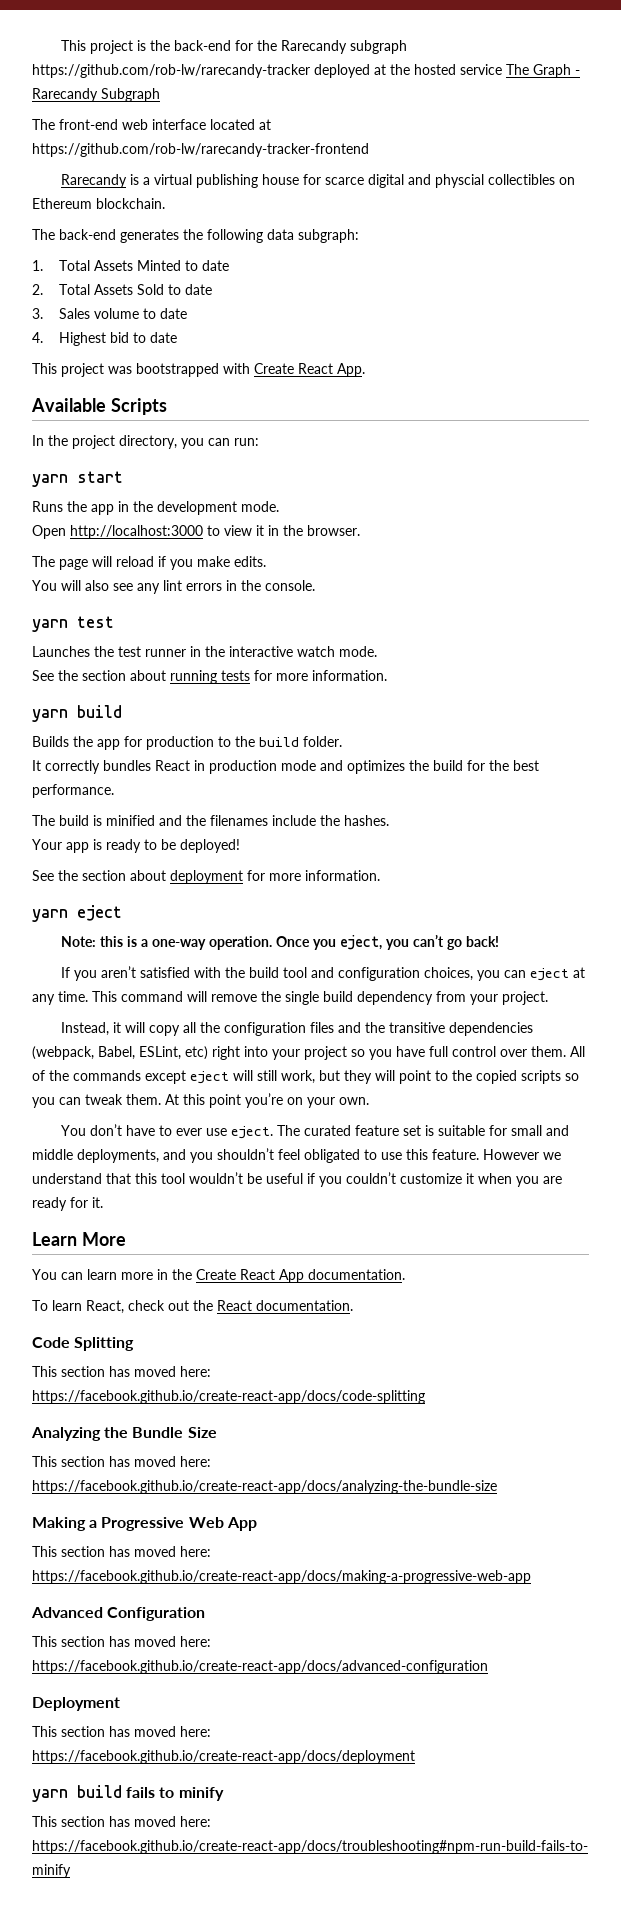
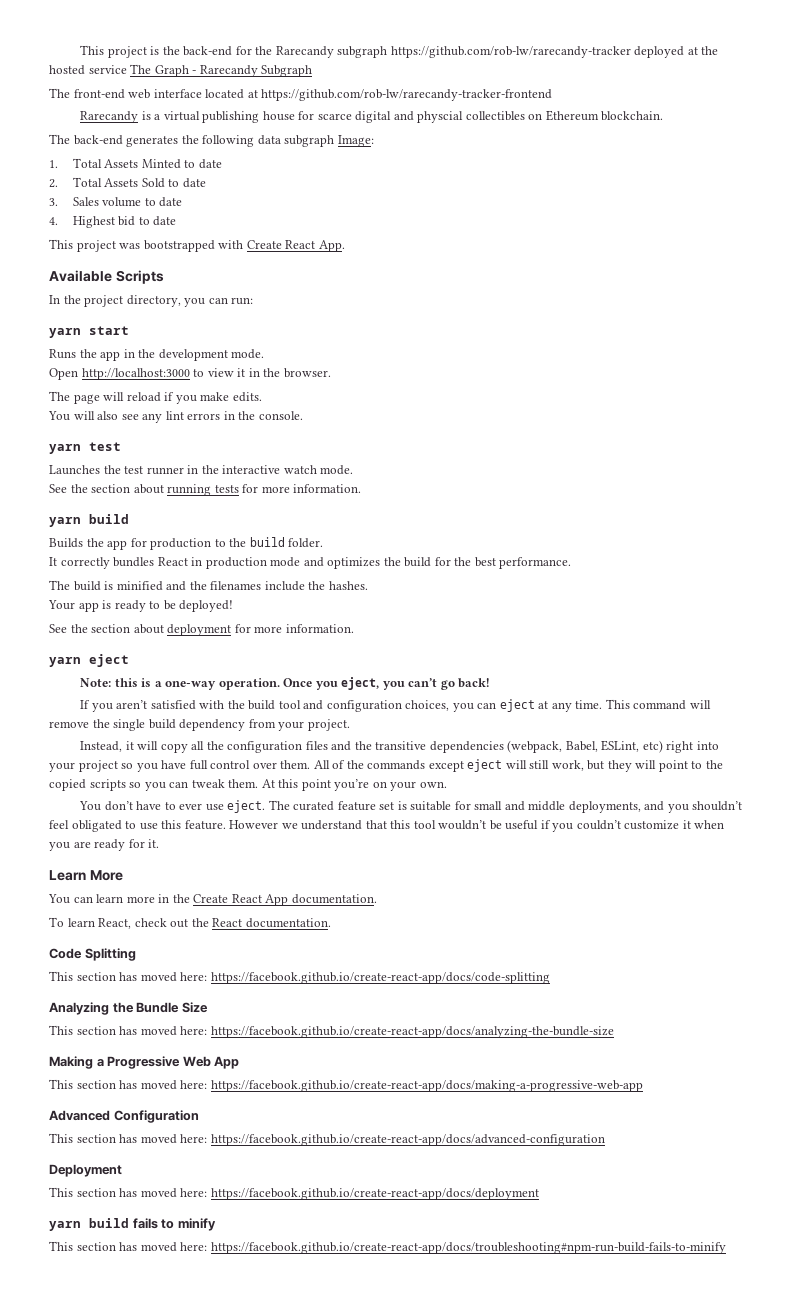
[298,229,359,243] subgraph: -> [284,135,374,147] subgraph Image:

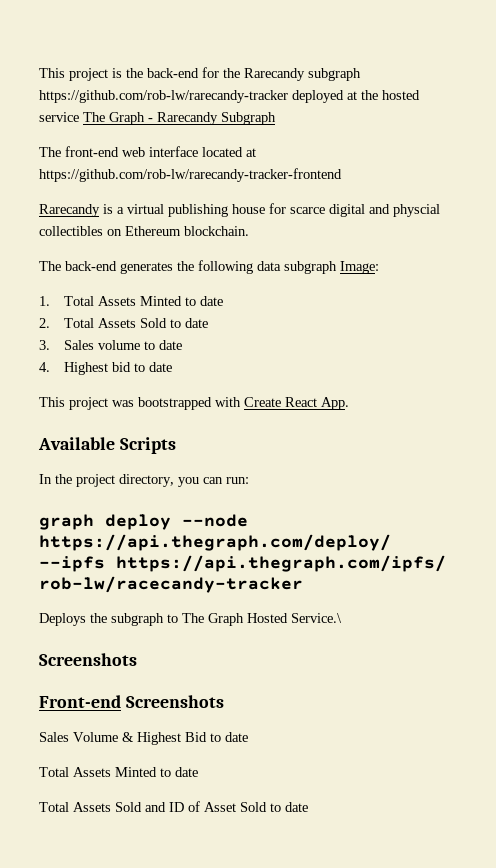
[49,326,129,338] [49,349,265,361] [49,368,331,380] [49,391,262,404] [48,411,303,423] [49,442,121,454] [49,465,354,475] [49,484,362,496] [49,514,129,527] [49,537,324,550] [49,557,572,569] [49,580,368,591] [48,600,234,612] [49,624,354,636] [49,654,129,667] [80,677,490,690] [80,699,711,712] [49,719,350,731] [80,740,719,753] [49,759,723,772] [49,779,447,791] [79,800,743,813] [49,820,725,832] [49,839,160,851] [49,870,123,881] [48,894,377,906] [49,917,331,929] [49,948,136,961] [49,971,550,984] [49,1002,208,1015] [49,1025,614,1038] [49,1056,240,1069] [49,1079,643,1092] [49,1110,199,1123] [49,1133,605,1146] [49,1164,122,1177] [49,1187,539,1200] [49,1218,216,1231] [49,1241,726,1254] yarn start // Runs the app in the development mode. // Open http://localhost:3000 to view it in the browser. // The page will reload if you make edits. // You will also see any lint errors in the console. // yarn test // Launches the test runner in the interactive watch mode. // See the section about running tests for more information. // yarn build // Builds the app for production to the build folder. // It correctly bundles React in production mode and optimizes the build for the best performance. // The build is minified and the filenames include the hashes. // Your app is ready to be deployed! // See the section about deployment for more information. // yarn eject // Note: this is a one-way operation. Once you eject, you can’t go back! // If you aren’t satisfied with the build tool and configuration choices, you can eject at any time. This command will remove the single build dependency from your project. // Instead, it will copy all the configuration files and the transitive dependencies (webpack, Babel, ESLint, etc) right into your project so you have full control over them. All of the commands except eject will still work, but they will point to the copied scripts so you can tweak them. At this point you’re on your own. // You don’t have to ever use eject. The curated feature set is suitable for small and middle deployments, and you shouldn’t feel obligated to use this feature. However we understand that this tool wouldn’t be useful if you couldn’t customize it when you are ready for it. // Learn More // You can learn more in the Create React App documentation. // To learn React, check out the React documentation. // Code Splitting // This section has moved here: https://facebook.github.io/create-react-app/docs/code-splitting // Analyzing the Bundle Size // This section has moved here: https://facebook.github.io/create-react-app/docs/analyzing-the-bundle-size // Making a Progressive Web App // This section has moved here: https://facebook.github.io/create-react-app/docs/making-a-progressive-web-app // Advanced Configuration // This section has moved here: https://facebook.github.io/create-react-app/docs/advanced-configuration // Deployment // This section has moved here: https://facebook.github.io/create-react-app/docs/deployment // yarn build fails to minify // This section has moved here: https://facebook.github.io/create-react-app/docs/troubleshooting#npm-run-build-fails-to-minify -> [39,514,248,530] [39,534,391,551] [39,555,446,572] [39,576,303,593] [39,613,342,626] [39,653,137,666] [39,695,224,708] [39,732,248,745] [39,767,198,777] [39,801,308,812] graph deploy --node https://api.thegraph.com/deploy/ --ipfs https://api.thegraph.com/ipfs/ rob-lw/racecandy-tracker // Deploys the subgraph to The Graph Hosted Service.\ // Screenshots // Front-end Screenshots // Sales Volume & Highest Bid to date // Total Assets Minted to date // Total Assets Sold and ID of Asset Sold to date

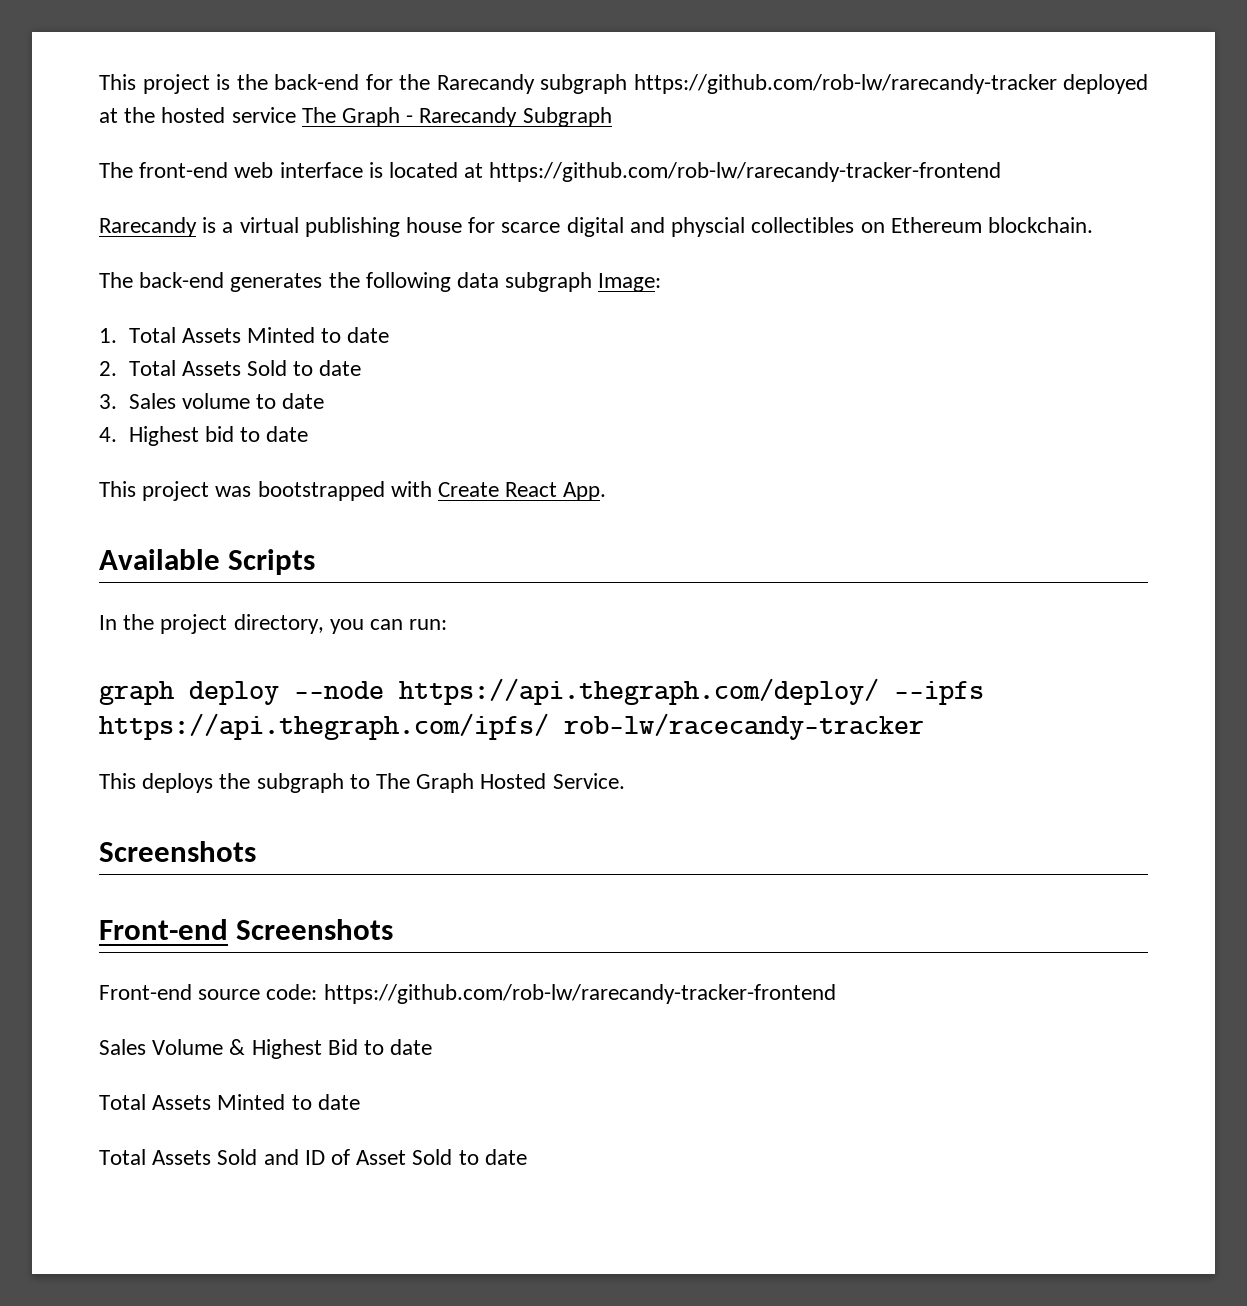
(198, 151) none -> [368,162,383,178] is
[39,613,86,626] Deploys -> [99,773,214,793] This deploys
[291,613,342,623] Service.\ -> [552,773,625,789] Service.
(224, 701) none -> [99,984,836,1004] // Front-end source code: https://github.com/rob-lw/rarecandy-tracker-frontend

